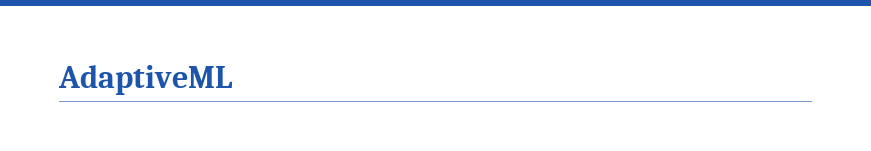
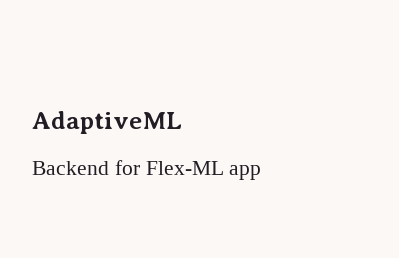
(233, 80) none -> [32,160,262,180] // Backend for Flex-ML app

